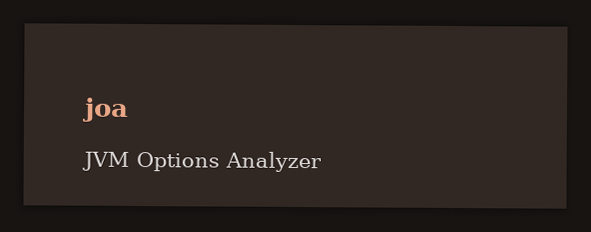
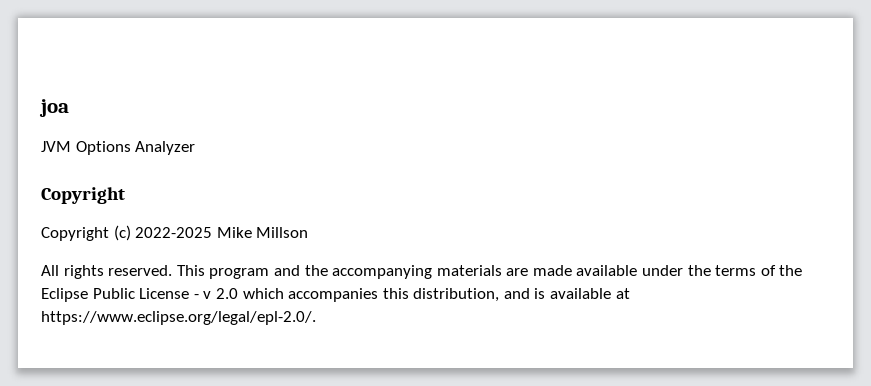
(322, 162) none -> [41,187,125,204] [41,225,309,241] [41,265,803,279] [41,288,630,302] [41,311,316,325] // Copyright // Copyright (c) 2022-2025 Mike Millson // All rights reserved. This program and the accompanying materials are made available under the terms of the Eclipse Public License - v 2.0 which accompanies this distribution, and is available at https://www.eclipse.org/legal/epl-2.0/.

